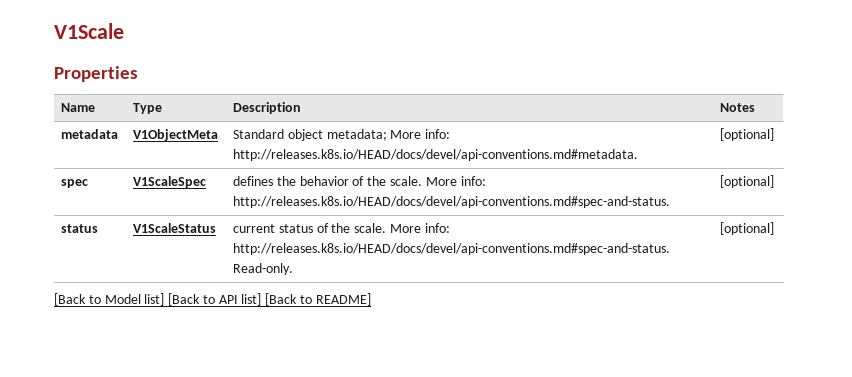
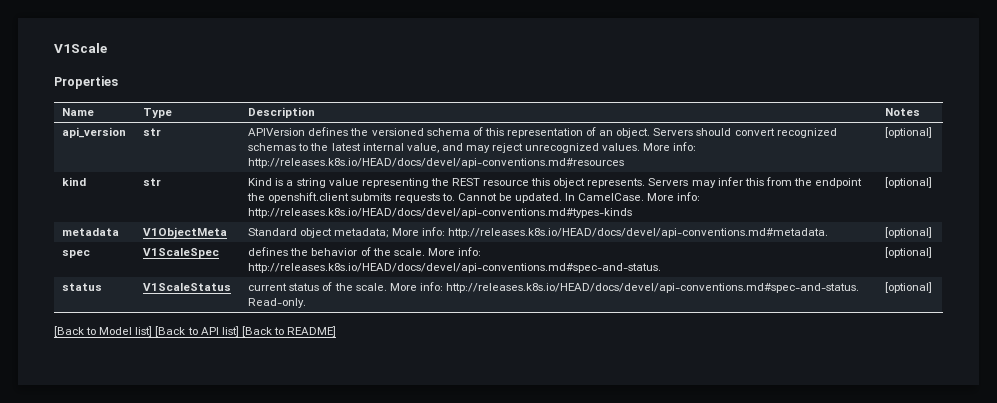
(756, 107) none -> [62,127,127,138] [143,128,162,136] [248,127,837,138] [248,142,697,153] [248,158,625,168] [885,127,933,138] [62,177,87,186] [143,178,162,186] [248,177,863,188] [247,192,701,203] [248,208,633,218] [885,177,933,188] // api_version | str | APIVersion defines the versioned schema of this representation of an object. Servers should convert recognized schemas to the latest internal value, and may reject unrecognized values. More info: http://releases.k8s.io/HEAD/docs/devel/api-conventions.md#resources | [optional] // kind | str | Kind is a string value representing the REST resource this object represents. Servers may infer this from the endpoint the openshift.client submits requests to. Cannot be updated. In CamelCase. More info: http://releases.k8s.io/HEAD/docs/devel/api-conventions.md#types-kinds | [optional]

